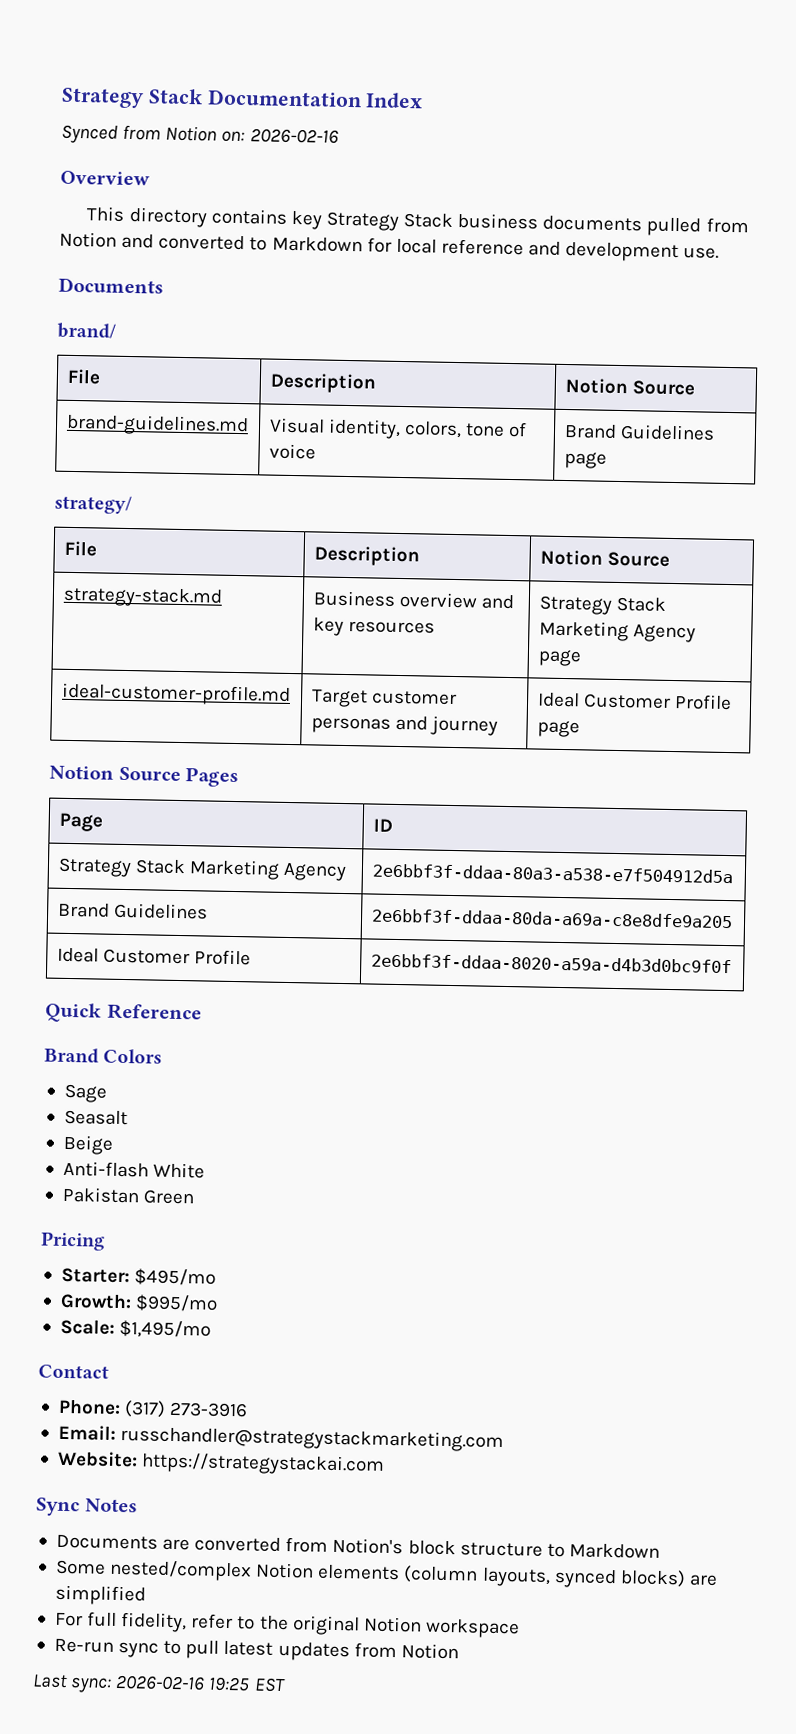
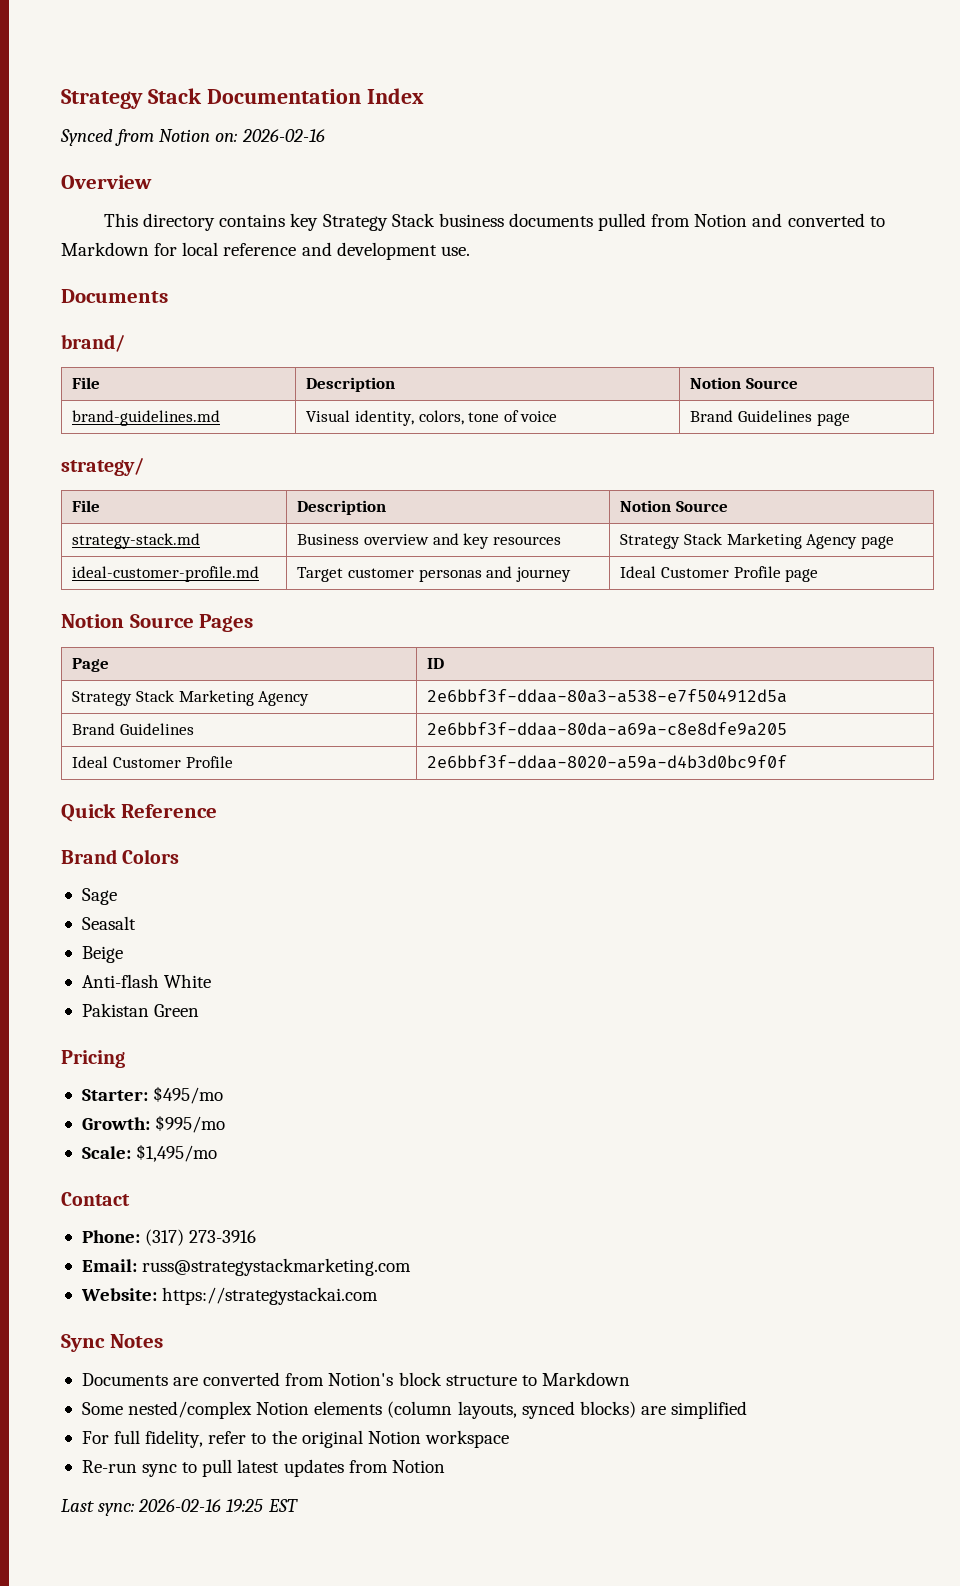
[120,1426,505,1453] russchandler@strategystackmarketing.com -> [142,1258,412,1276] russ@strategystackmarketing.com

